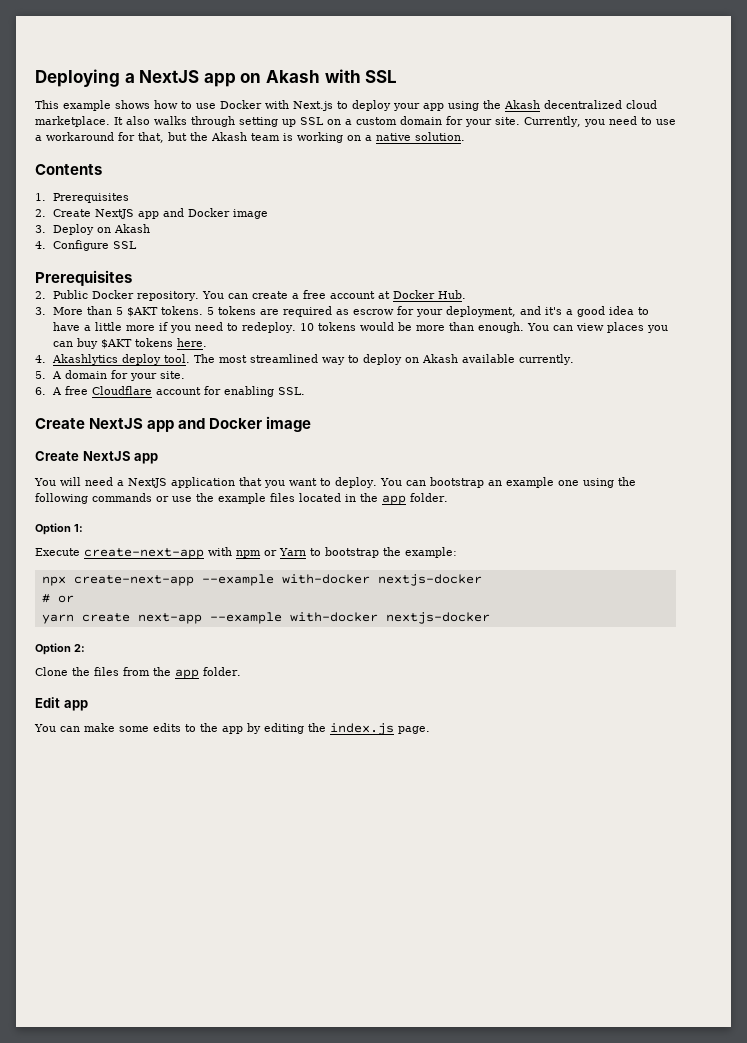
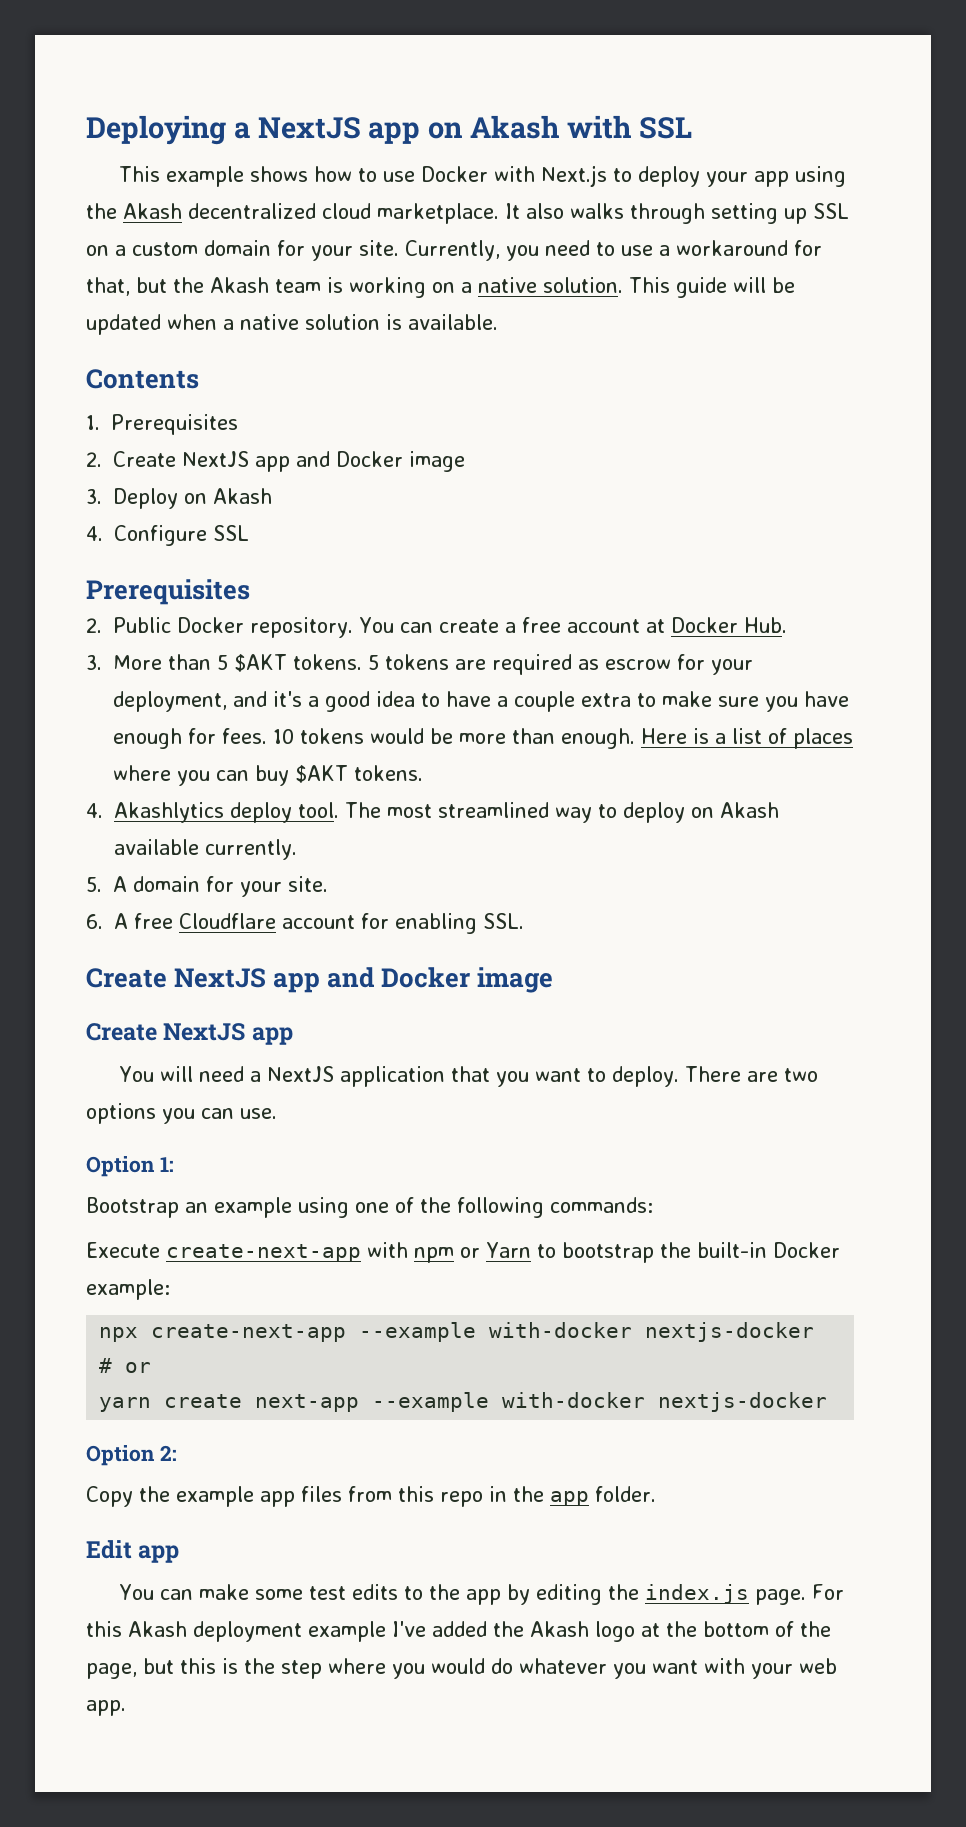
(465, 136) none -> [629,277,795,298] [86,314,498,335] This guide will be updated when a native solution is available.
[95,322,297,333] little more if you need to redeploy. -> [514,691,849,712] [113,728,267,749] couple extra to make sure you have enough for fees.
[527,322,645,333] You can view places -> [641,728,853,749] [113,765,171,781] Here is a list of places where
[135,338,208,347] tokens here. -> [354,765,423,781] tokens.
[379,477,636,488] [35,493,448,505] [35,523,83,535] You can bootstrap an example one using the following commands or use the example files located in the app folder. // Option 1: -> [684,1066,818,1082] [86,1103,277,1124] [86,1156,174,1177] [86,1197,653,1218] There are two options you can use. // Option 1: // Bootstrap an example using one of the following commands:
(401, 551) none -> [696,1242,840,1258] built-in Docker
[35,667,150,676] Clone the files from -> [86,1486,507,1507] Copy the example app files from this repo in
(149, 729) none -> [308,1586,346,1600] test
(430, 730) none -> [811,1584,844,1600] [86,1621,831,1642] [86,1658,837,1679] [86,1700,126,1716] For this Akash deployment example I've added the Akash logo at the bottom of the page, but this is the step where you would do whatever you want with your web app.

